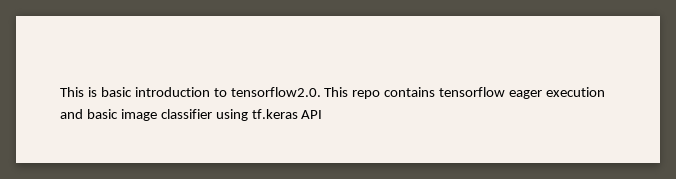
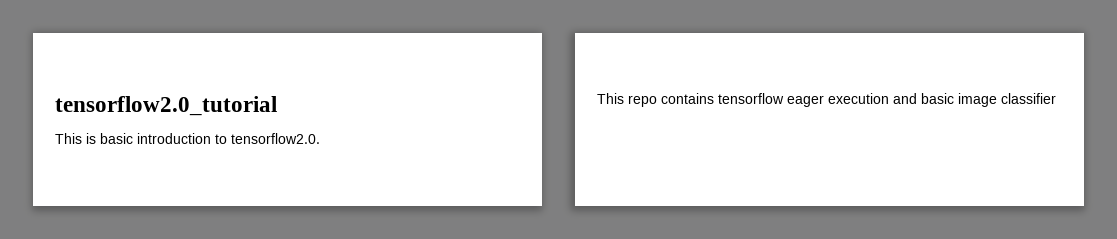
(60, 92) none -> [55,96,277,116] tensorflow2.0_tutorial //
(321, 92) none -> (320, 138) //
[215,109,323,121] using tf.keras API -> (1056, 98) none

